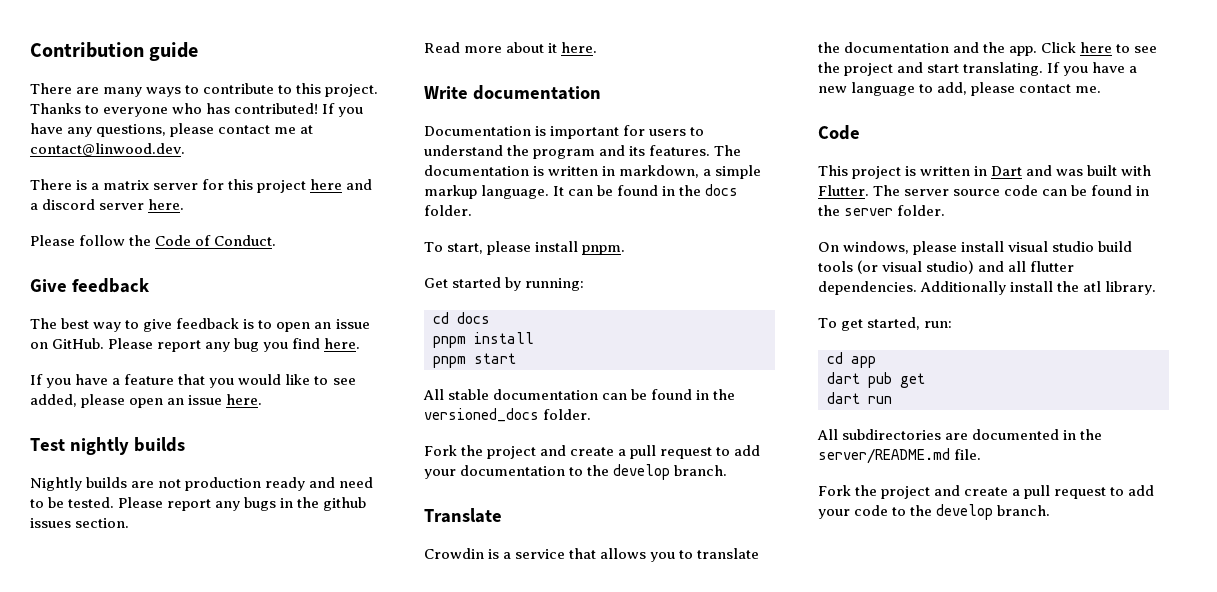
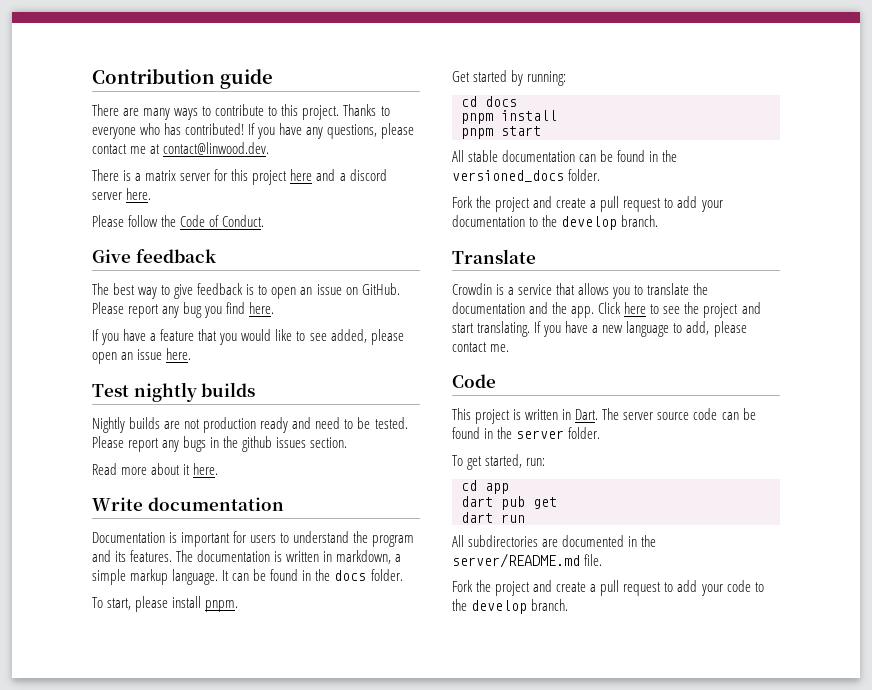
[991,165,1152,176] [818,185,869,196] Dart and was built with Flutter. -> [575,409,599,420] Dart.
[818,241,1133,255] [818,260,1075,274] [818,281,1157,295] // On windows, please install visual studio build tools (or visual studio) and all flutter dependencies. Additionally install the atl library. -> (601, 433) none

